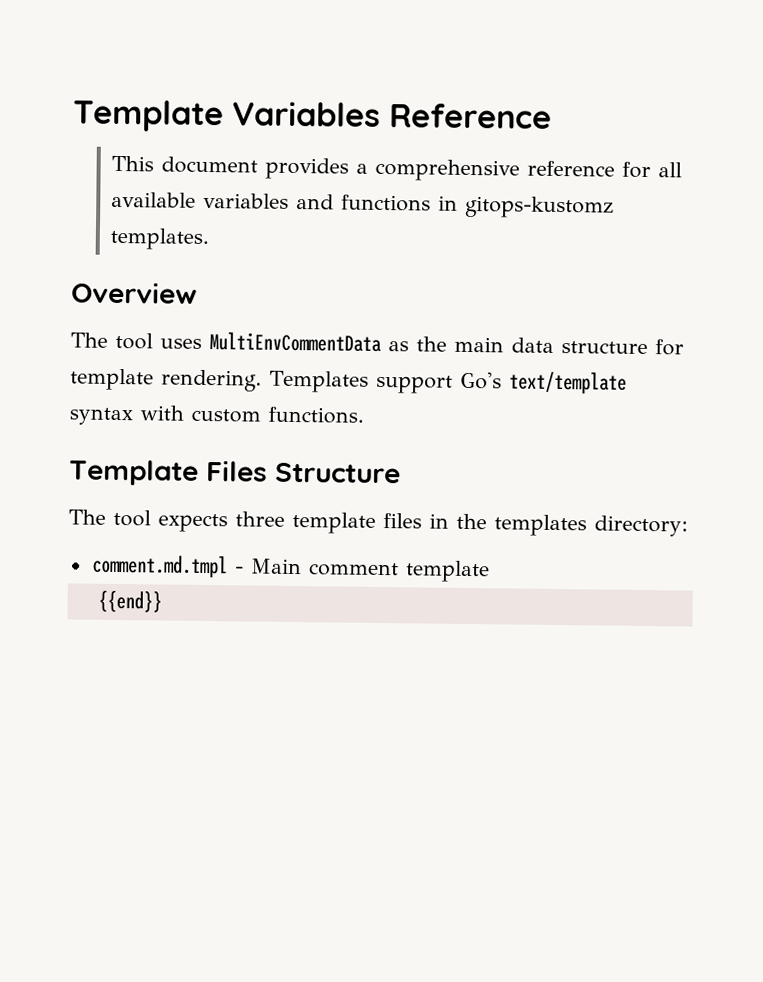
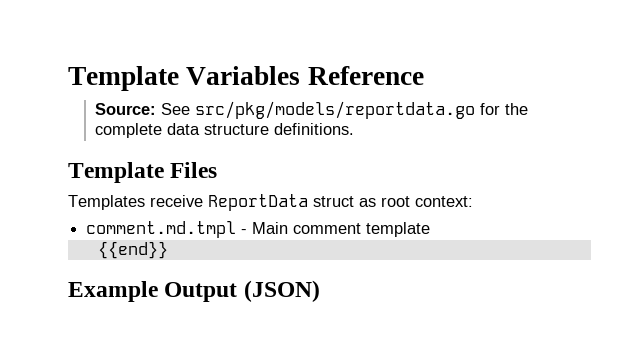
[111,155,683,182] [111,191,615,219] [110,227,210,251] [71,281,198,304] [70,332,684,356] [70,368,627,395] [69,405,364,426] [69,459,401,486] [68,509,688,537] This document provides a comprehensive reference for all available variables and functions in gitops-kustomz templates. // Overview // The tool uses MultiEnvCommentData as the main data structure for template rendering. Templates support Go's text/template syntax with custom functions. // Template Files Structure // The tool expects three template files in the templates directory: -> [95,101,529,119] [95,123,355,138] [68,162,218,183] [68,194,473,211] Source: See src/pkg/models/reportdata.go for the complete data structure definitions. // Template Files // Templates receive ReportData struct as root context:
(162, 601) none -> [68,280,320,302] // Example Output (JSON)

